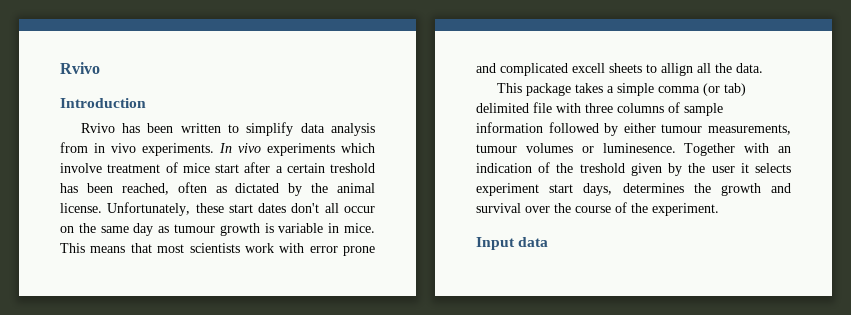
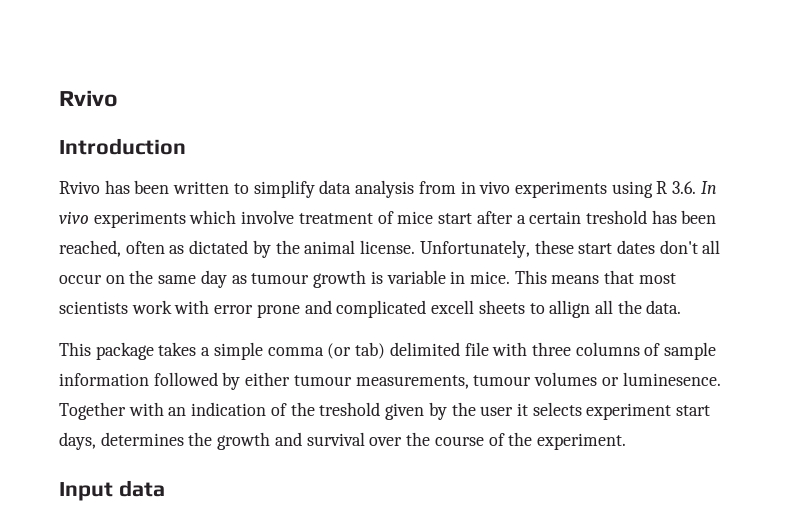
[142,143,214,156] experiments. -> [514,181,697,198] experiments using R 3.6.

